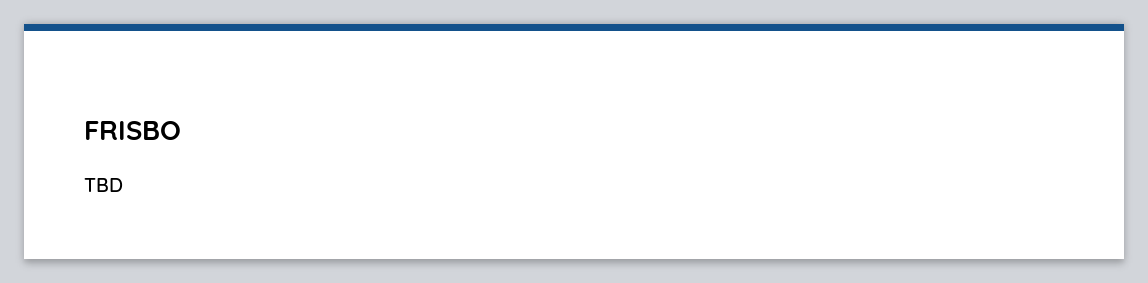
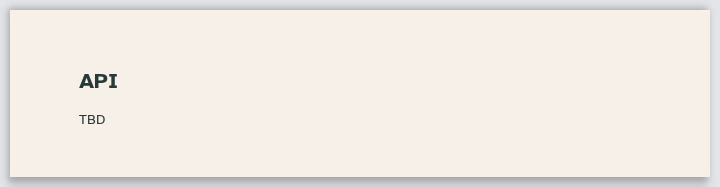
[84,121,181,140] FRISBO -> [79,74,118,88] API

